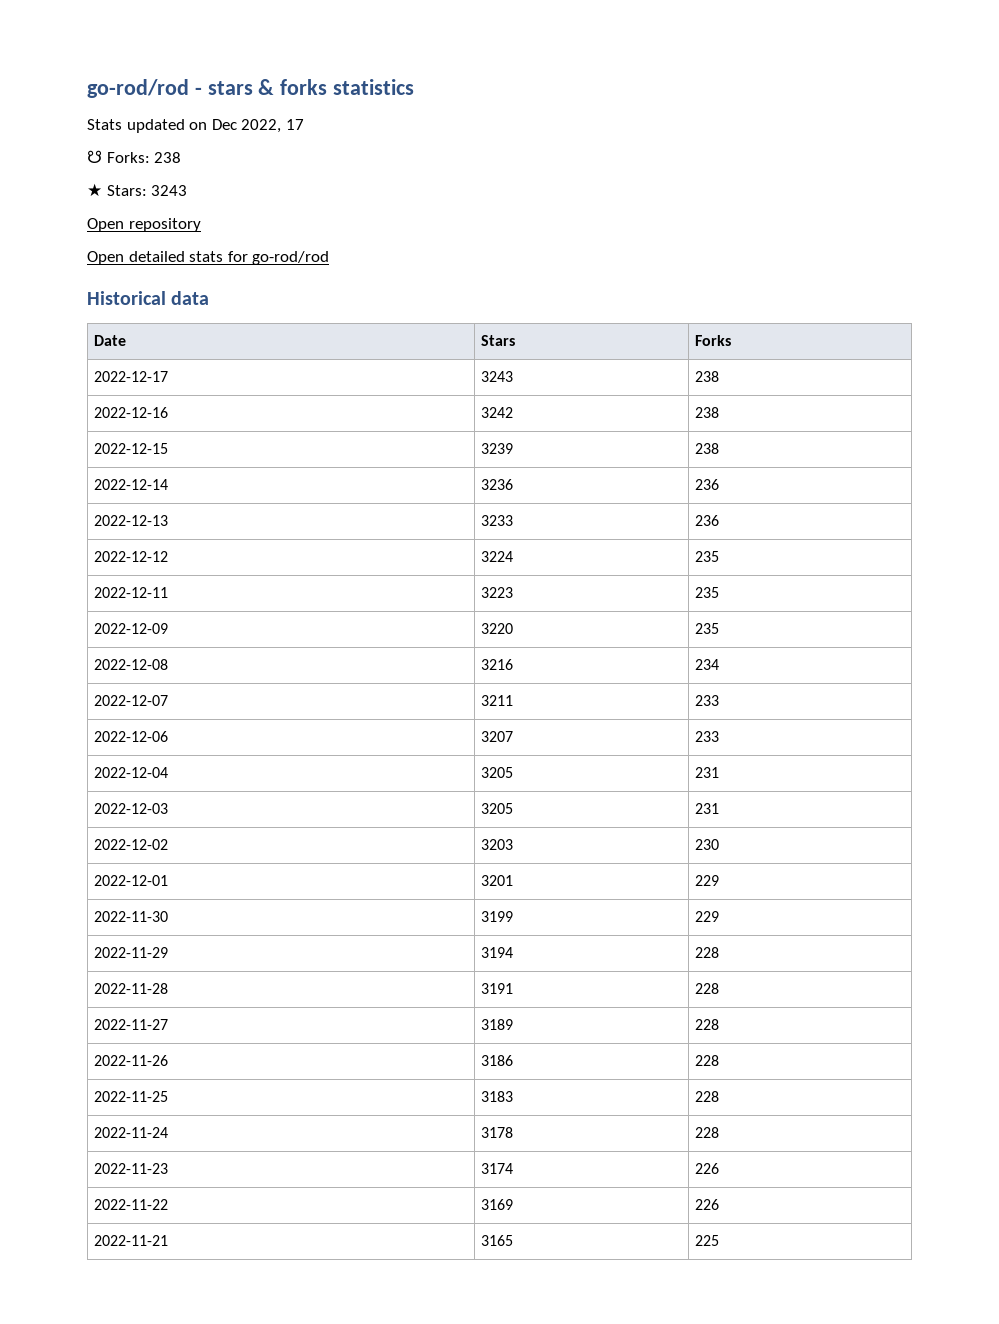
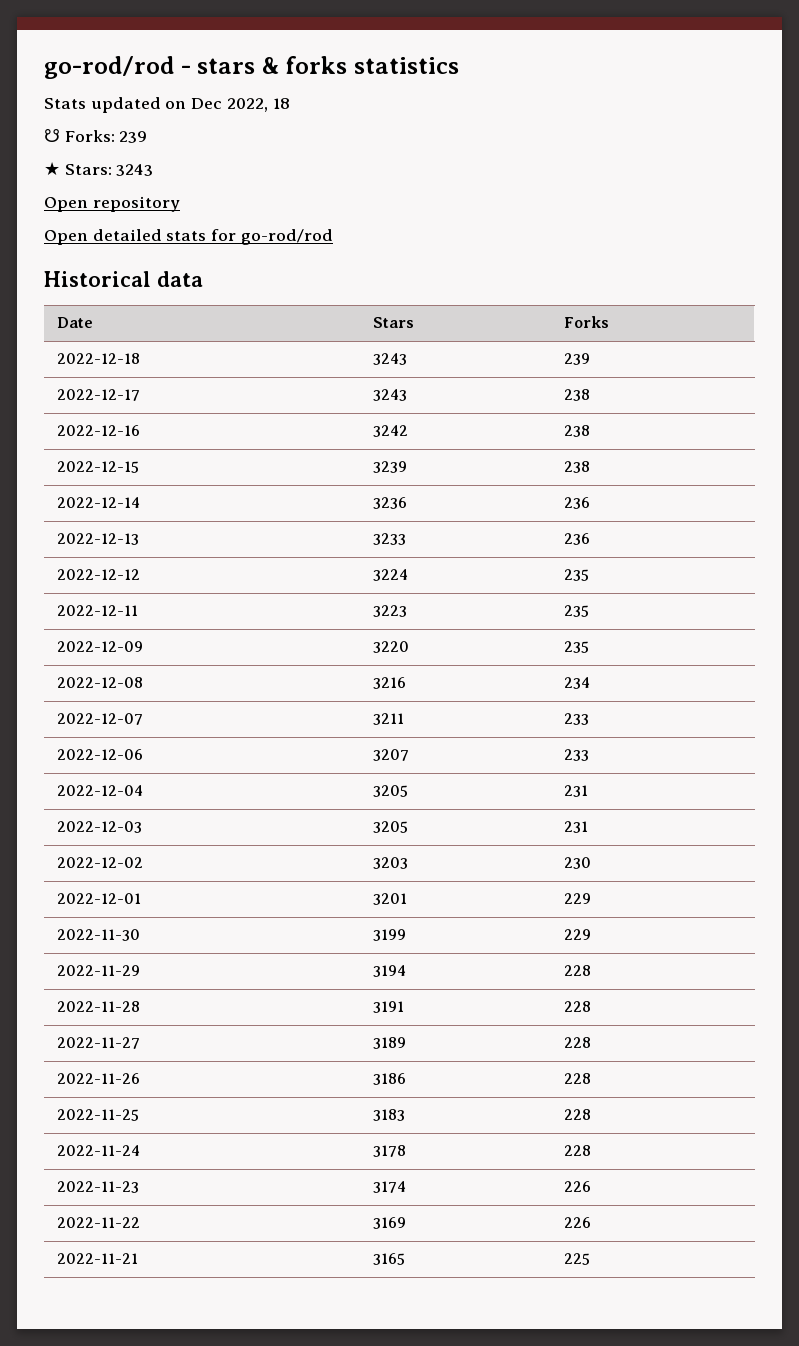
[285,119,304,130] 17 -> [272,98,290,109] 18
[154,152,182,163] 238 -> [119,131,148,143] 239
(732, 340) none -> [57,353,141,364] [373,353,408,365] [564,353,591,365] // 2022-12-18 | 3243 | 239

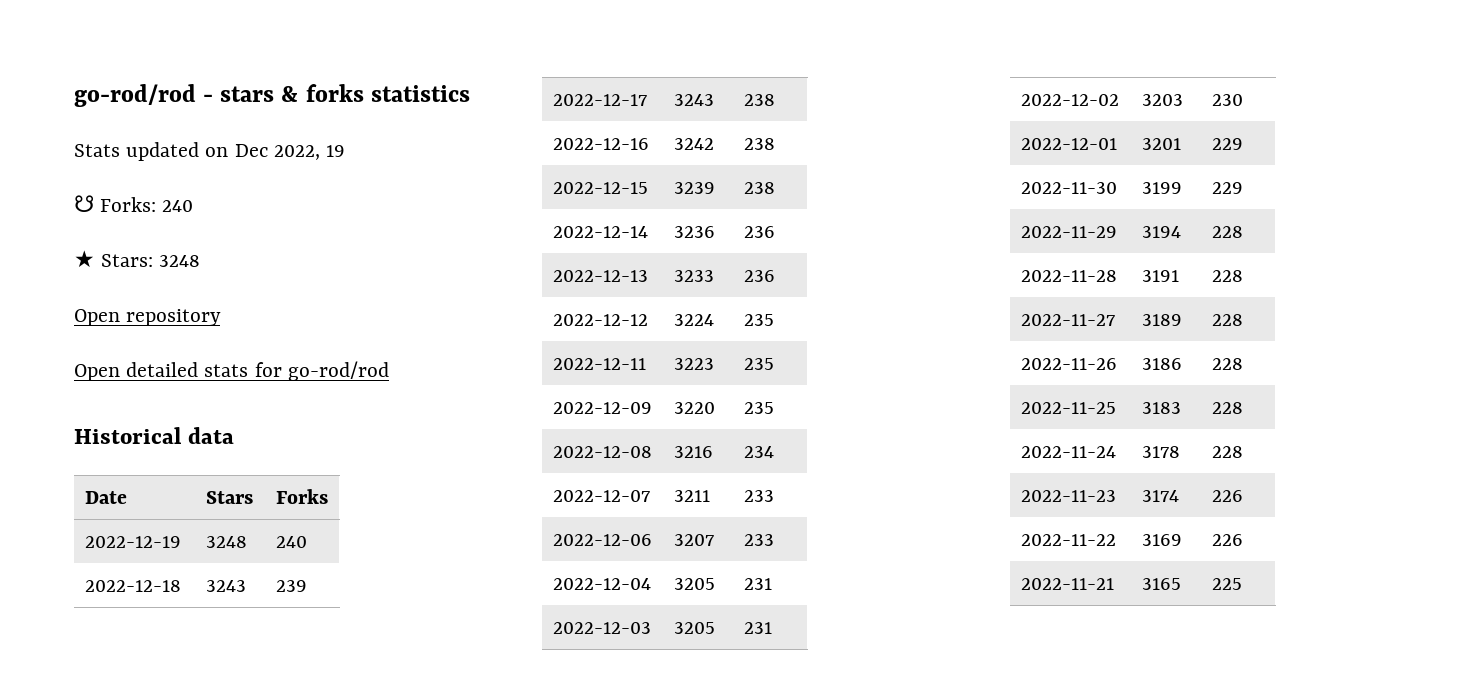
[272,98,290,109] 18 -> [326,145,346,157] 19
[119,131,148,143] 239 -> [162,200,194,212] 240
[116,164,154,176] 3243 -> [159,255,201,267] 3248
(610, 322) none -> [84,536,181,548] [205,536,247,548] [275,536,307,548] // 2022-12-19 | 3248 | 240

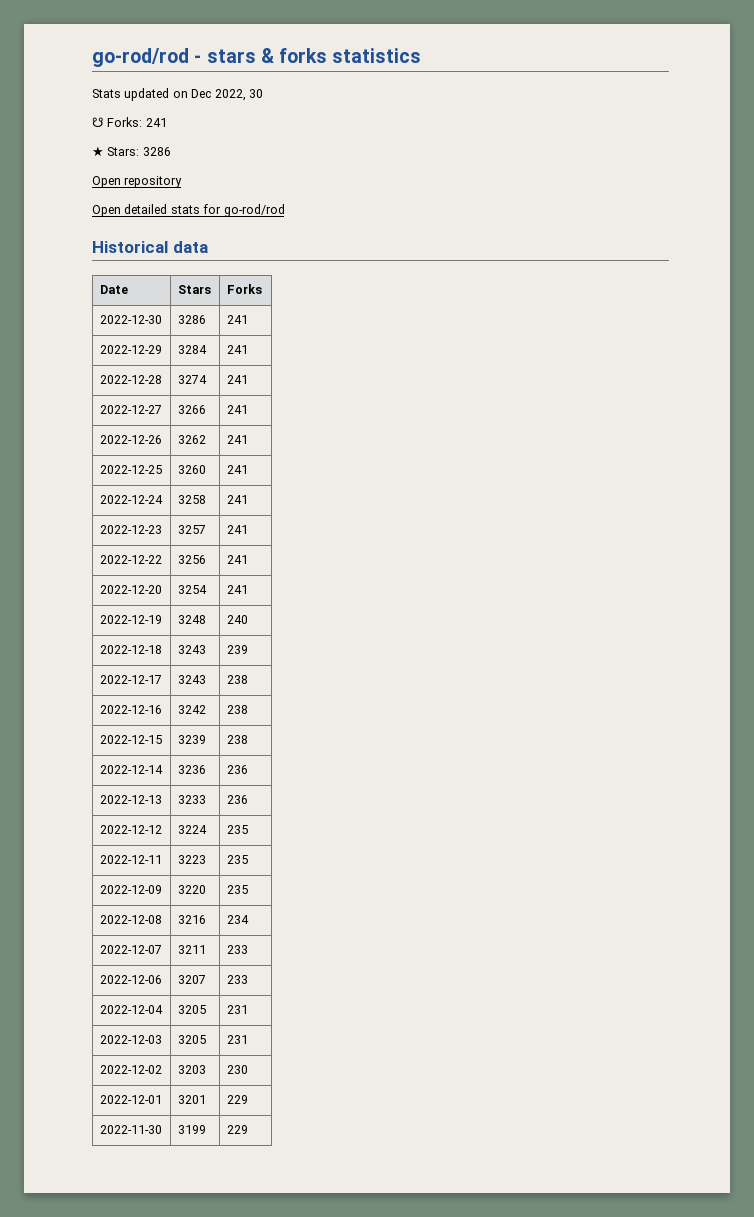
[326,145,346,157] 19 -> [248,89,263,98] 30
[162,200,194,212] 240 -> [145,118,167,127] 241
[159,255,201,267] 3248 -> [142,147,171,156] 3286
(328, 496) none -> [99,315,162,324] [177,315,206,324] [226,315,248,324] [99,345,162,354] [177,345,207,354] [226,345,248,354] [99,375,162,384] [177,375,207,384] [226,375,248,384] [99,405,162,414] [177,405,206,414] [226,405,248,414] [99,435,162,444] [177,435,206,444] [226,435,248,444] [99,465,162,474] [177,465,206,474] [226,465,248,474] [99,495,163,504] [177,495,206,504] [226,495,248,504] [99,525,162,534] [177,525,206,534] [226,525,248,534] [99,555,162,564] [177,555,206,564] [226,555,248,564] [99,585,162,594] [177,585,207,594] [226,585,248,594] // 2022-12-30 | 3286 | 241 // 2022-12-29 | 3284 | 241 // 2022-12-28 | 3274 | 241 // 2022-12-27 | 3266 | 241 // 2022-12-26 | 3262 | 241 // 2022-12-25 | 3260 | 241 // 2022-12-24 | 3258 | 241 // 2022-12-23 | 3257 | 241 // 2022-12-22 | 3256 | 241 // 2022-12-20 | 3254 | 241
[1020,226,1117,238] [1141,226,1181,238] [1211,226,1243,238] [1020,270,1117,282] [1141,270,1179,282] [1211,270,1243,282] [1020,314,1115,326] [1141,314,1182,326] [1211,314,1243,326] [1020,358,1117,370] [1141,358,1182,370] [1211,358,1243,370] [1020,402,1116,414] [1141,402,1181,414] [1211,402,1243,414] [1020,446,1116,458] [1141,446,1180,458] [1211,446,1243,458] [1020,490,1116,502] [1141,490,1179,502] [1211,490,1243,502] [1020,534,1116,546] [1141,534,1182,546] [1211,534,1243,546] [1020,578,1114,590] [1141,578,1181,590] [1211,578,1242,590] // 2022-11-29 | 3194 | 228 // 2022-11-28 | 3191 | 228 // 2022-11-27 | 3189 | 228 // 2022-11-26 | 3186 | 228 // 2022-11-25 | 3183 | 228 // 2022-11-24 | 3178 | 228 // 2022-11-23 | 3174 | 226 // 2022-11-22 | 3169 | 226 // 2022-11-21 | 3165 | 225 -> (248, 1129) none

